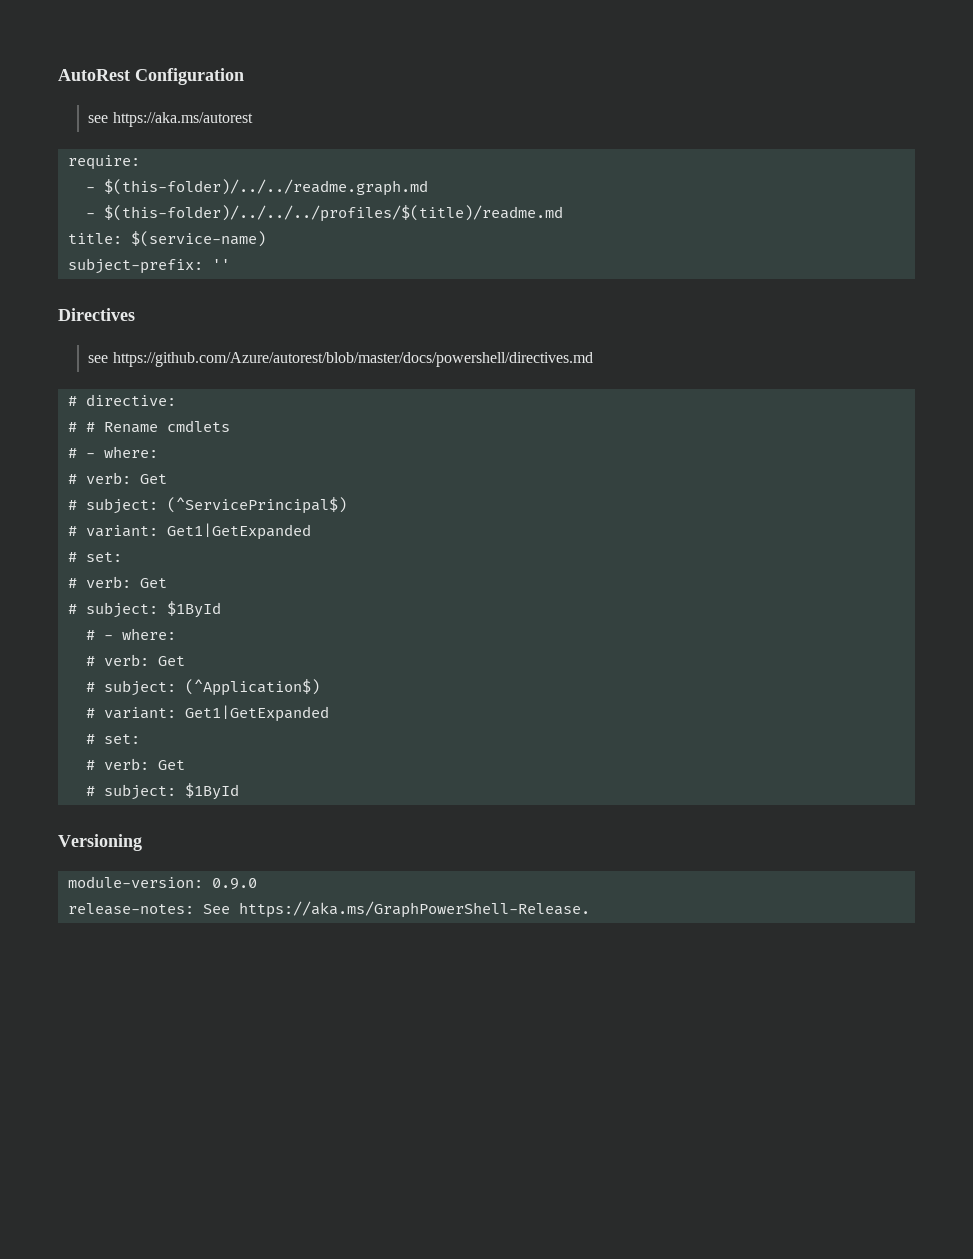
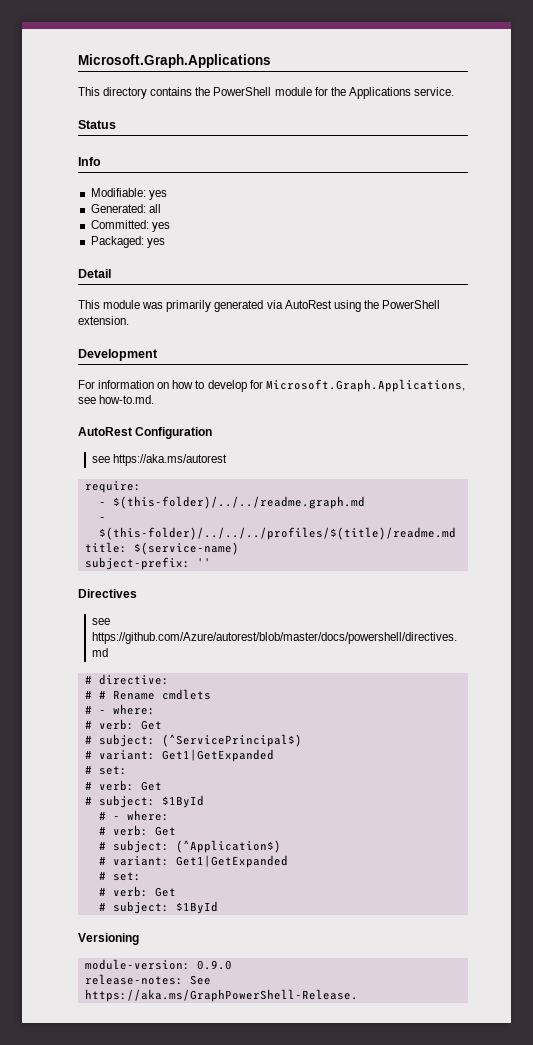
(58, 75) none -> [78,54,271,68] [78,87,454,99] [78,120,116,129] [78,157,101,166] [90,188,167,200] [90,204,161,213] [90,220,170,232] [90,236,165,248] [78,269,111,278] [78,300,440,312] [78,316,129,325] [78,349,158,361] [78,379,465,392] [78,395,155,404] Microsoft.Graph.Applications // This directory contains the PowerShell module for the Applications service. // Status // Info // Modifiable: yes // Generated: all // Committed: yes // Packaged: yes // Detail // This module was primarily generated via AutoRest using the PowerShell extension. // Development // For information on how to develop for Microsoft.Graph.Applications, see how-to.md. //

